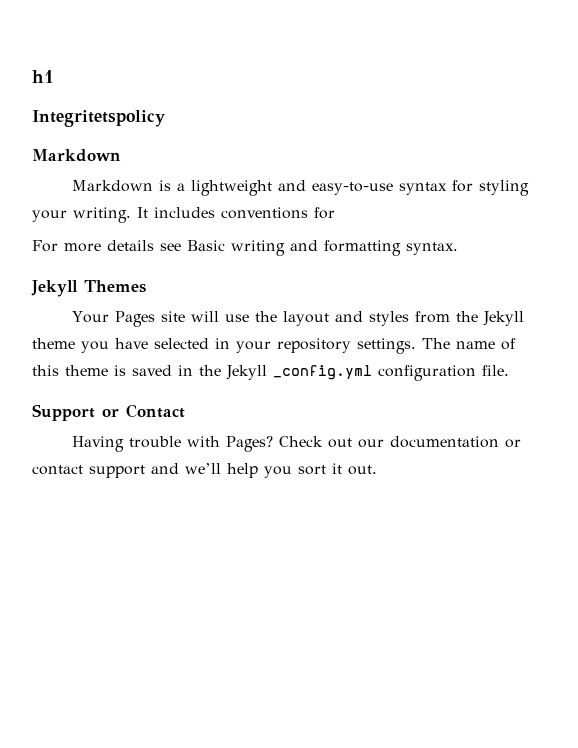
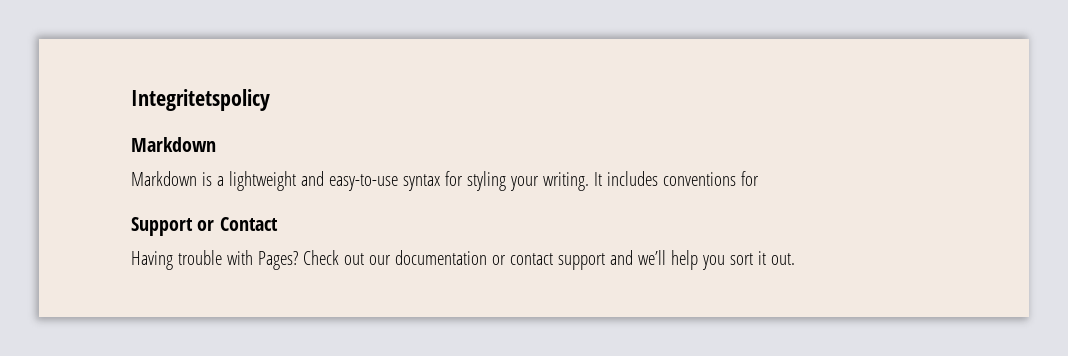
[32,70,54,83] h1 // -> (131, 100) none
[32,240,458,256] [31,280,146,297] [72,311,525,327] [32,338,516,354] [32,365,509,381] // For more details see Basic writing and formatting syntax. // Jekyll Themes // Your Pages site will use the layout and styles from the Jekyll theme you have selected in your repository settings. The name of this theme is saved in the Jekyll _config.yml configuration file. -> (759, 178) none

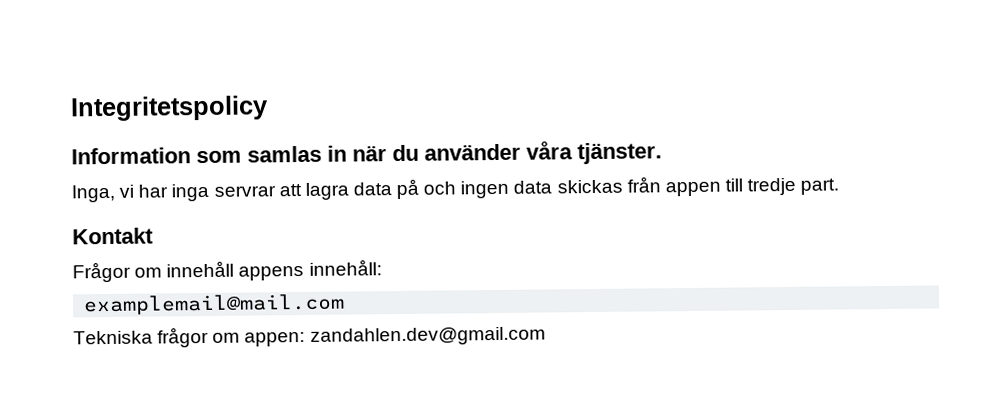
[131,137,216,152] [131,171,759,191] [131,217,278,236] [131,250,795,270] Markdown // Markdown is a lightweight and easy-to-use syntax for styling your writing. It includes conventions for // Support or Contact // Having trouble with Pages? Check out our documentation or contact support and we’ll help you sort it out. -> [71,141,662,165] [71,176,840,203] [72,227,154,245] [72,259,382,283] [83,293,346,316] [73,326,546,348] Information som samlas in när du använder våra tjänster. // Inga, vi har inga servrar att lagra data på och ingen data skickas från appen till tredje part. // Kontakt // Frågor om innehåll appens innehåll: // examplemail@mail.com // Tekniska frågor om appen: zandahlen.dev@gmail.com

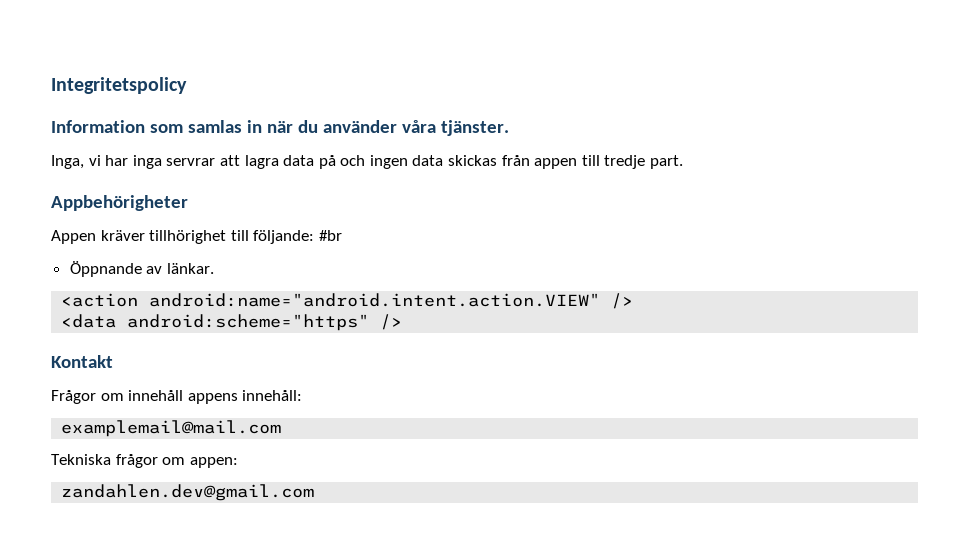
(840, 186) none -> [51,195,188,211] [51,230,342,244] [69,261,214,277] [61,293,634,309] [61,314,403,331] // Appbehörigheter // Appen kräver tillhörighet till följande: #br // Öppnande av länkar. // <action android:name="android.intent.action.VIEW" /> // <data android:scheme="https" />
(306, 339) none -> (238, 462) //

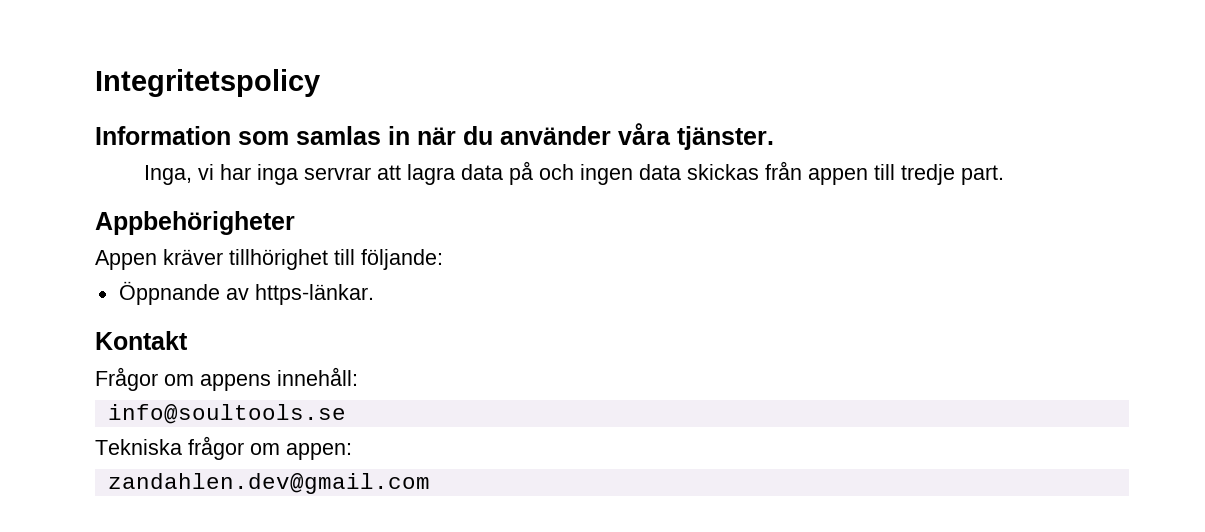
[318,230,342,241] #br -> (443, 259) none
[166,263,214,274] [61,293,634,309] [61,314,403,331] länkar. // <action android:name="android.intent.action.VIEW" /> // <data android:scheme="https" /> -> [254,284,374,305] https-länkar.
[128,390,184,401] innehåll -> (194, 380) none
[61,420,282,437] examplemail@mail.com -> [107,404,346,424] info@soultools.se

